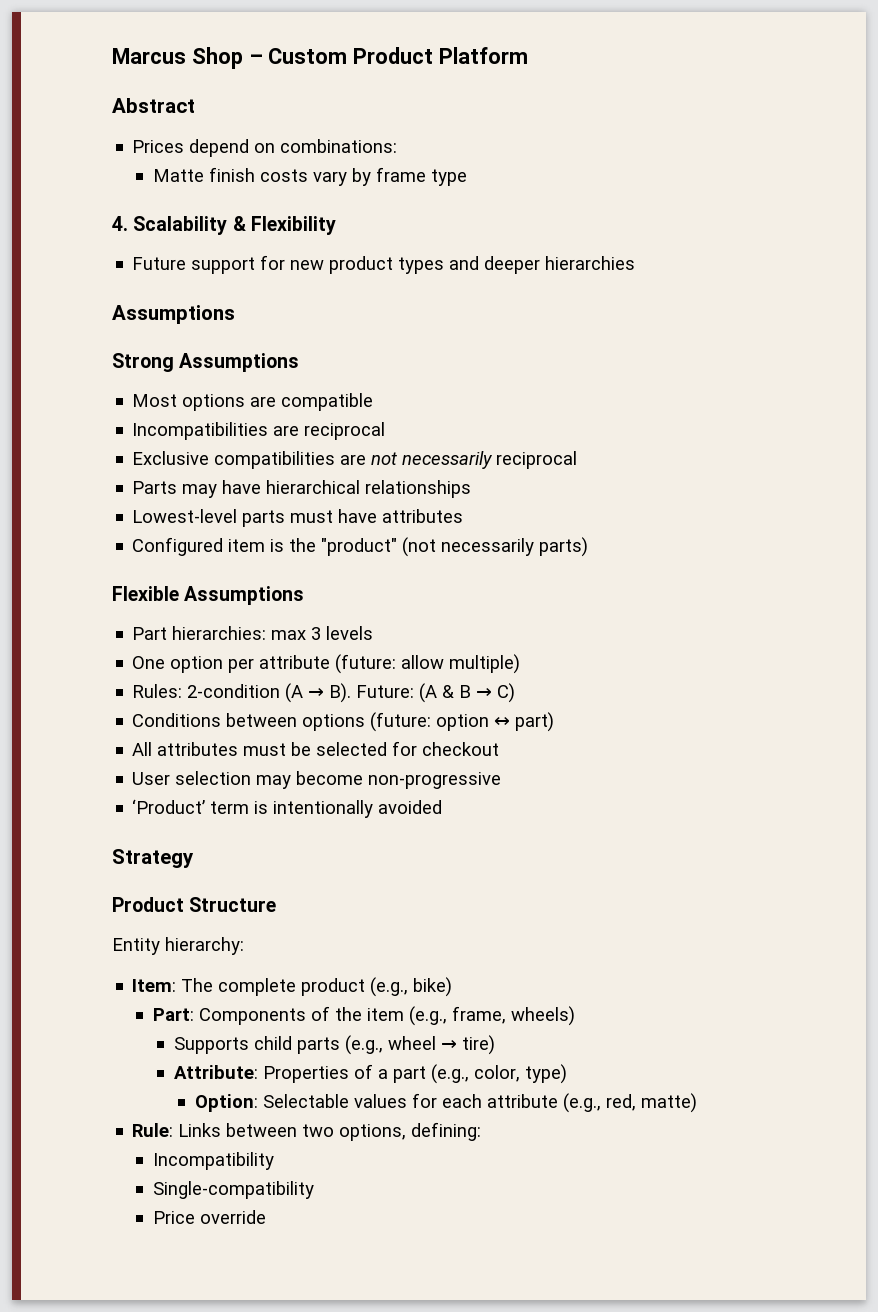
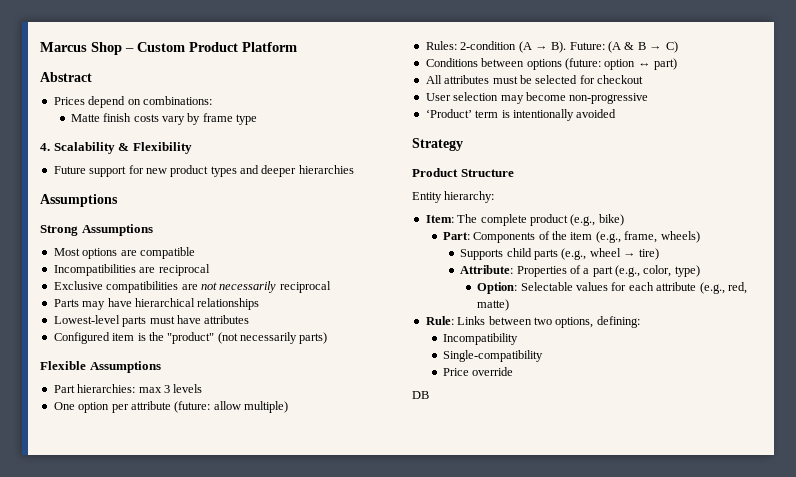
(267, 1217) none -> [412,391,429,399] // DB

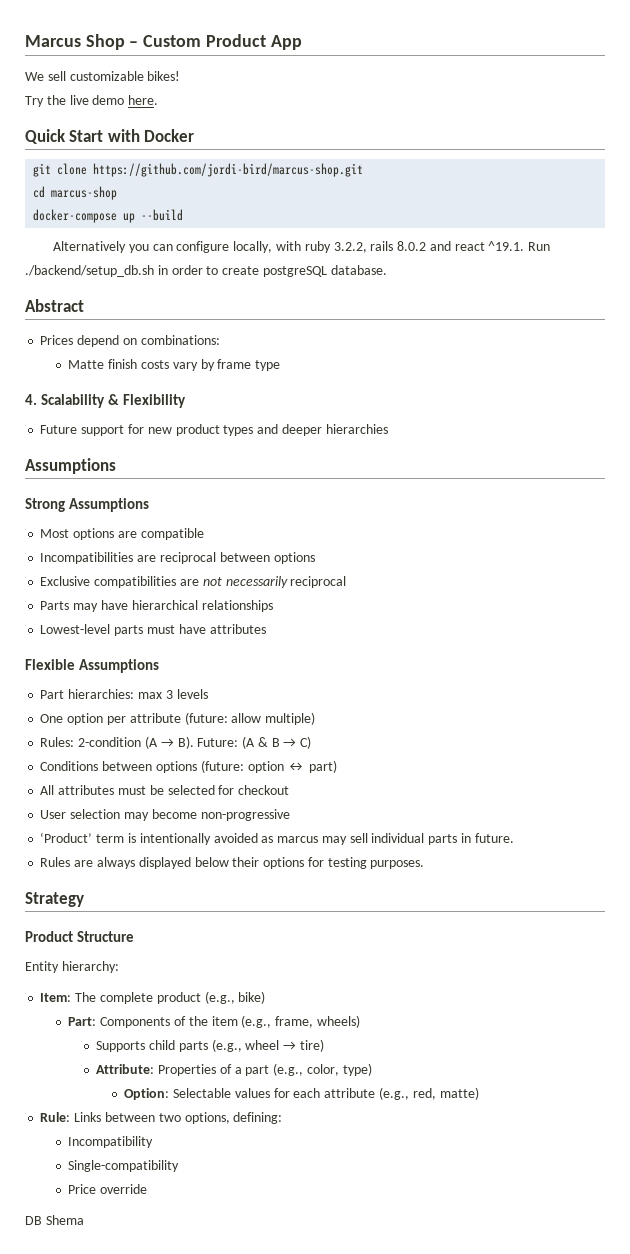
[242,42,297,52] Platform -> [270,35,302,50] [25,71,181,81] [25,95,159,107] [25,129,195,144] [33,163,364,177] [33,186,118,200] [33,209,184,223] [53,241,551,253] [25,265,387,277] App // We sell customizable bikes! // Try the live demo here. // Quick Start with Docker // git clone https://github.com/jordi-bird/marcus-shop.git // cd marcus-shop // docker-compose up --build // Alternatively you can configure locally, with ruby 3.2.2, rails 8.0.2 and react ^19.1. Run ./backend/setup_db.sh in order to create postgreSQL database.
(210, 270) none -> [219,552,315,564] between options
[53,332,328,344] // Configured item is the "product" (not necessarily parts) -> (266, 629) none
(617, 113) none -> [261,833,514,845] [40,857,425,869] as marcus may sell individual parts in future. // Rules are always displayed below their options for testing purposes.
(429, 395) none -> [45,1215,84,1225] Shema

